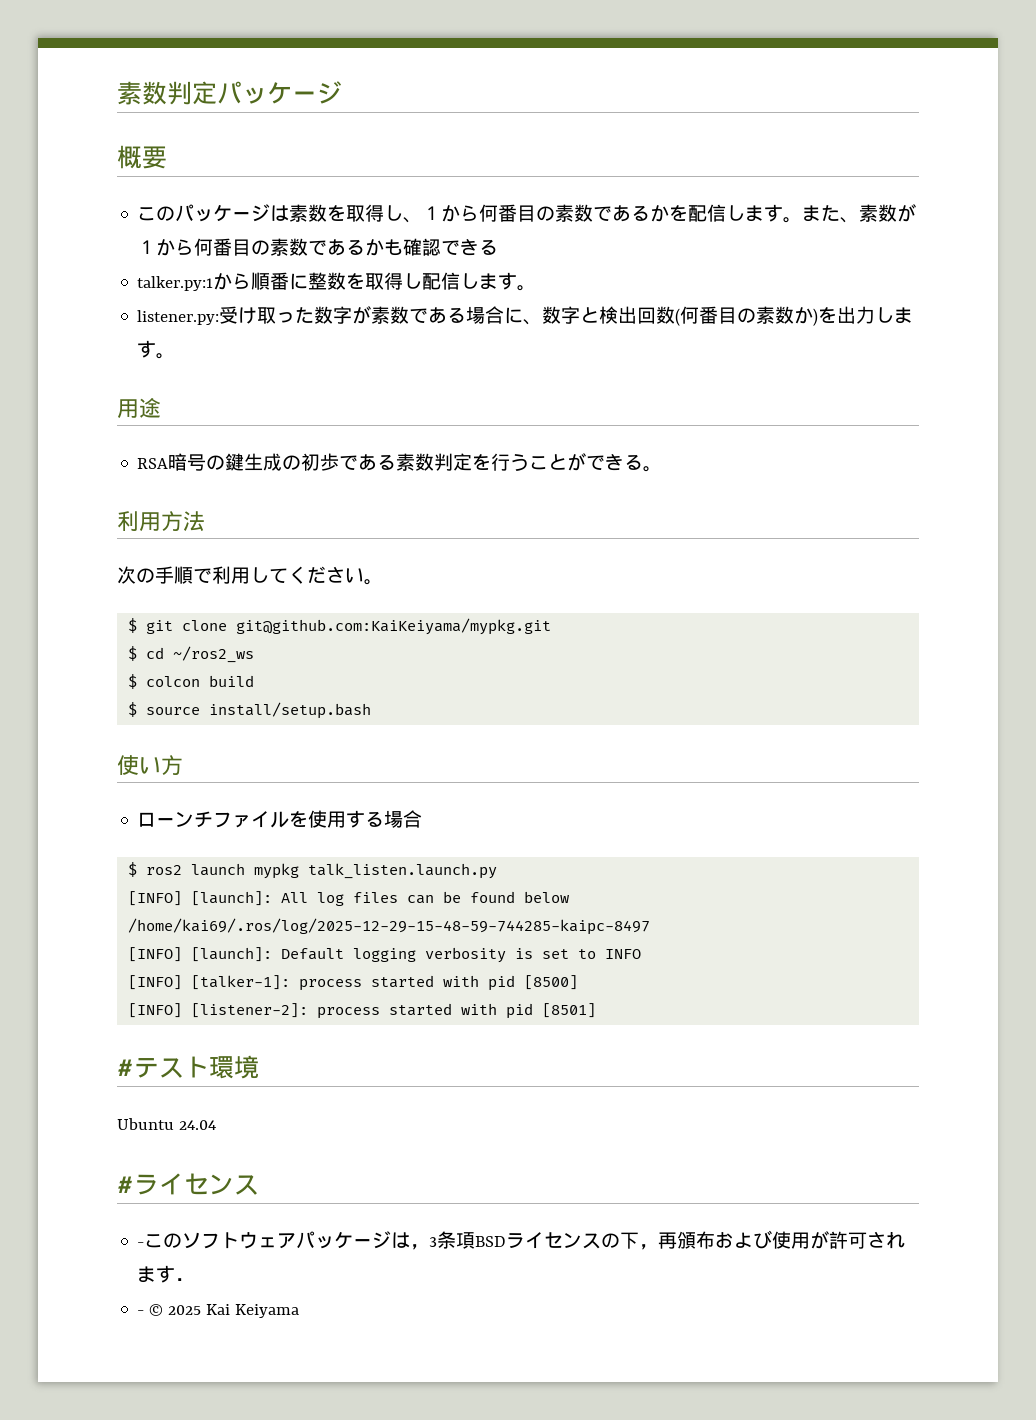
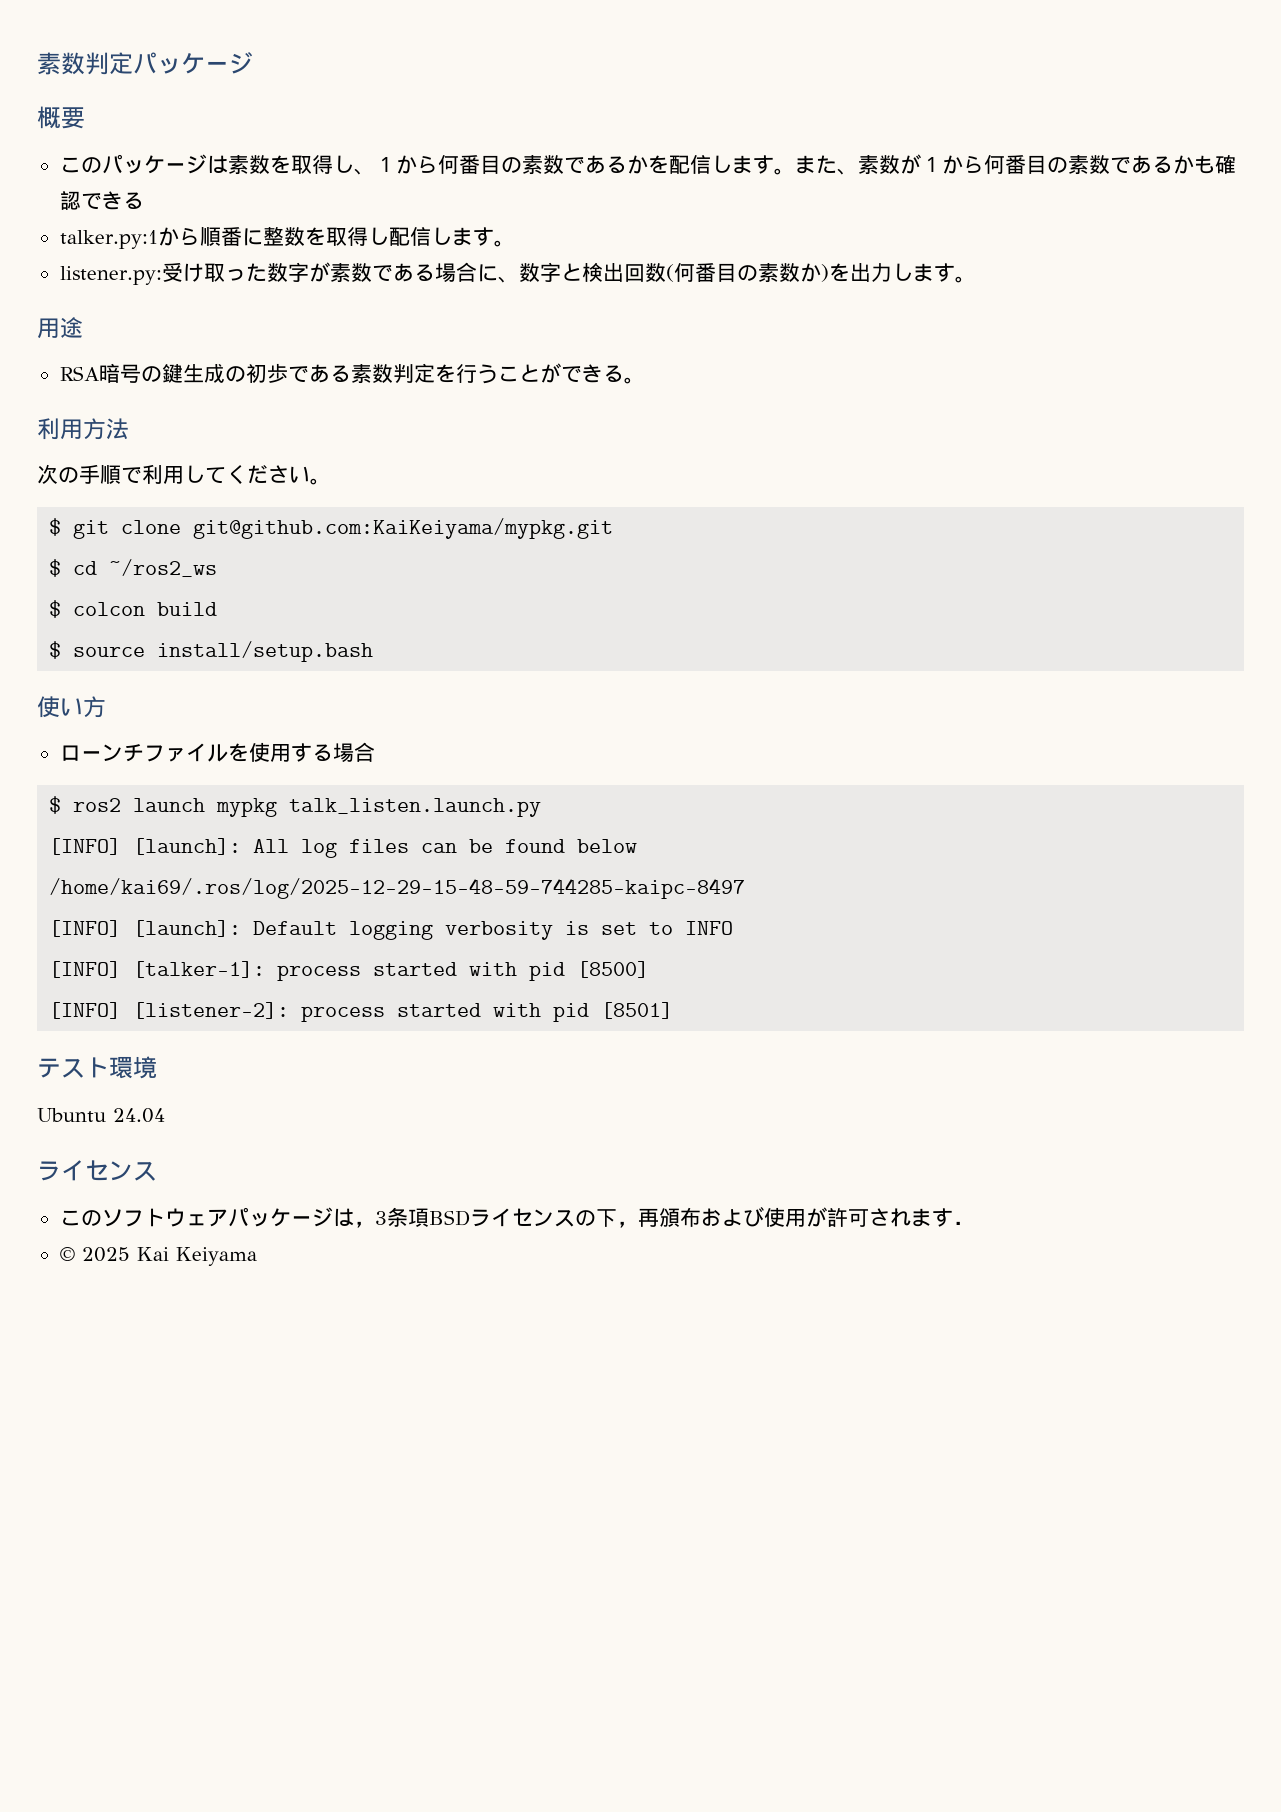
[117,1059,134,1076] # -> (674, 1010) none
[117,1176,134,1193] # -> (165, 1115) none
[137,1242,145,1247] - -> (157, 1171) none
[137,1310,145,1315] - -> (974, 1223) none

